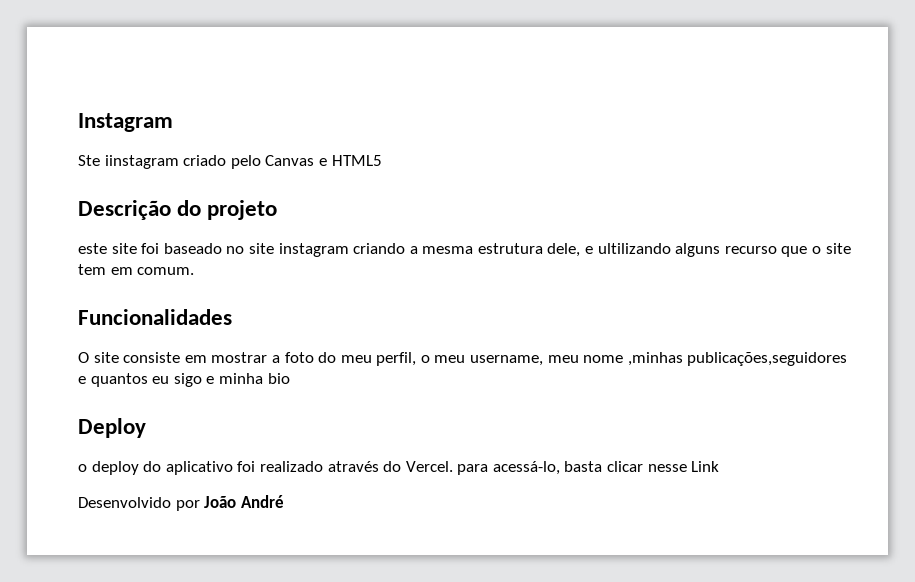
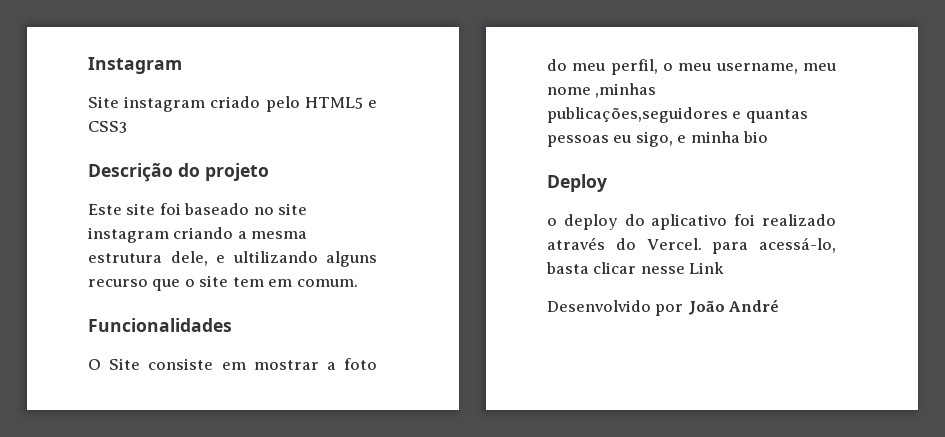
[78,155,382,169] Ste iinstagram criado pelo Canvas e HTML5 -> [88,96,378,112] [88,121,127,133] Site instagram criado pelo HTML5 e CSS3
[78,243,107,254] este -> [88,204,122,215] Este
[93,352,119,363] site -> [109,358,141,370] Site
[90,373,202,387] quantos eu sigo -> [745,109,808,123] [547,131,673,147] quantas pessoas eu sigo,

